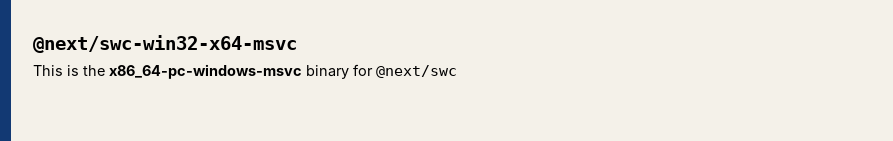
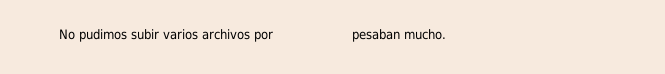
[33,35,297,53] [33,64,457,79] @next/swc-win32-x64-msvc // This is the x86_64-pc-windows-msvc binary for @next/swc -> [59,29,446,42] No pudimos subir varios archivos por pesaban mucho.

